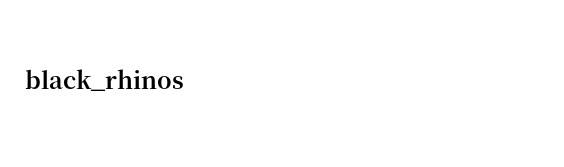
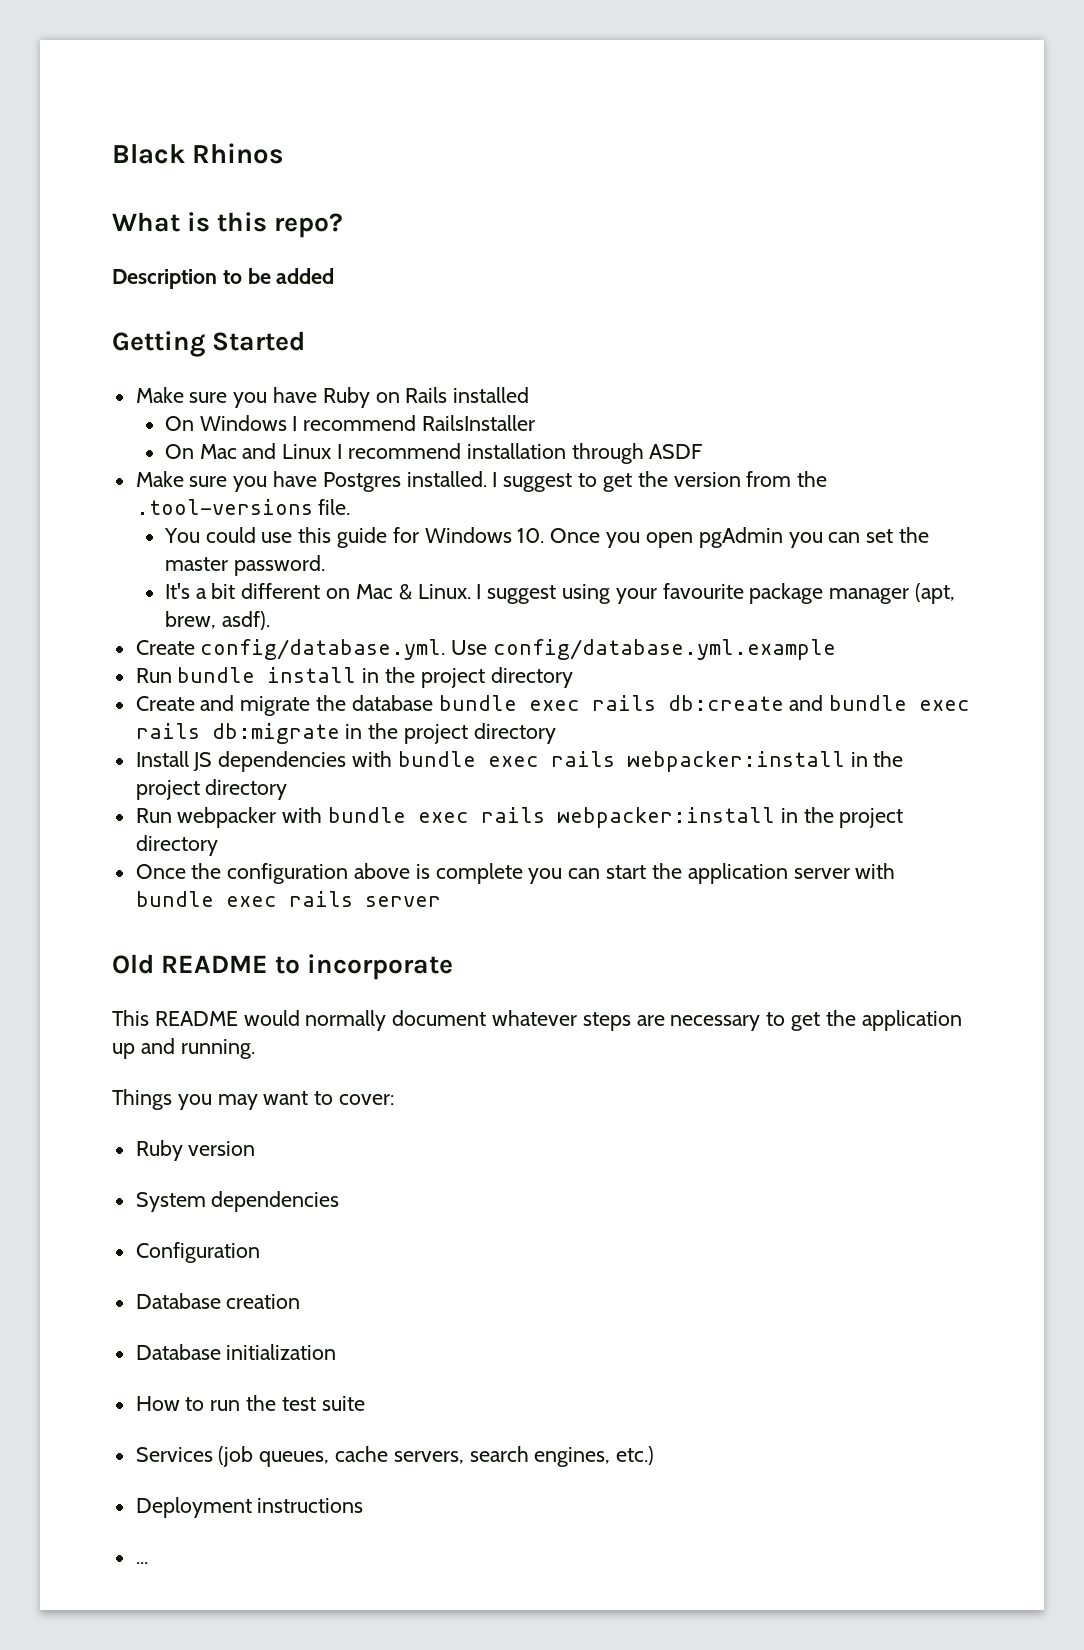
[25,69,184,91] black_rhinos -> [112,143,285,164] [112,212,344,238] [112,268,335,289] [112,331,306,357] [135,387,530,408] [164,415,536,431] [164,443,703,464] [135,471,828,492] [135,499,351,515] [163,527,929,548] [164,555,325,576] [164,583,955,604] [164,611,270,630] [135,639,837,660] [135,667,573,688] [135,695,971,716] [135,723,556,744] [135,751,904,772] [135,779,288,800] [135,807,904,828] [135,835,218,856] [135,863,896,884] [135,891,441,907] [112,954,454,980] [112,1010,962,1031] [112,1038,255,1059] [112,1089,395,1110] [135,1140,256,1161] [135,1191,340,1212] [135,1242,260,1263] [135,1293,301,1309] [135,1344,337,1360] [135,1395,365,1411] [135,1446,655,1467] [135,1497,364,1518] [135,1562,148,1564] Black Rhinos // What is this repo? // Description to be added // Getting Started // Make sure you have Ruby on Rails installed // On Windows I recommend RailsInstaller // On Mac and Linux I recommend installation through ASDF // Make sure you have Postgres installed. I suggest to get the version from the .tool-versions file. // You could use this guide for Windows 10. Once you open pgAdmin you can set the master password. // It's a bit different on Mac & Linux. I suggest using your favourite package manager (apt, brew, asdf). // Create config/database.yml. Use config/database.yml.example // Run bundle install in the project directory // Create and migrate the database bundle exec rails db:create and bundle exec rails db:migrate in the project directory // Install JS dependencies with bundle exec rails webpacker:install in the project directory // Run webpacker with bundle exec rails webpacker:install in the project directory // Once the configuration above is complete you can start the application server with bundle exec rails server // Old README to incorporate // This README would normally document whatever steps are necessary to get the application up and running. // Things you may want to cover: // Ruby version // System dependencies // Configuration // Database creation // Database initialization // How to run the test suite // Services (job queues, cache servers, search engines, etc.) // Deployment instructions // ...

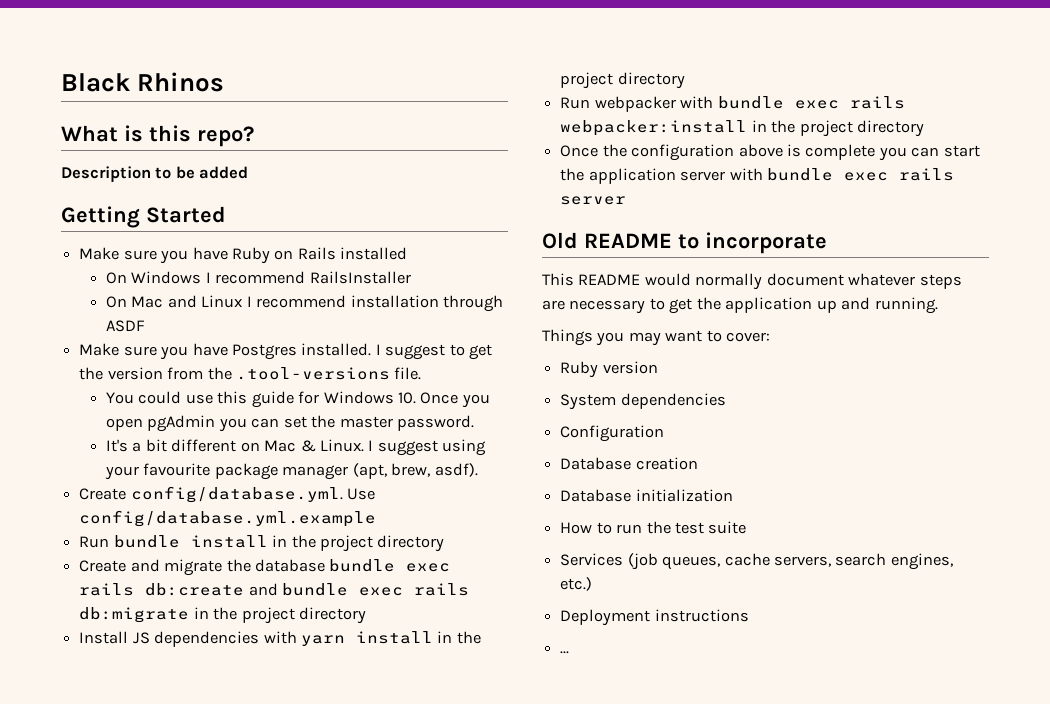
[397,751,845,772] bundle exec rails webpacker:install -> [300,631,433,646] yarn install

